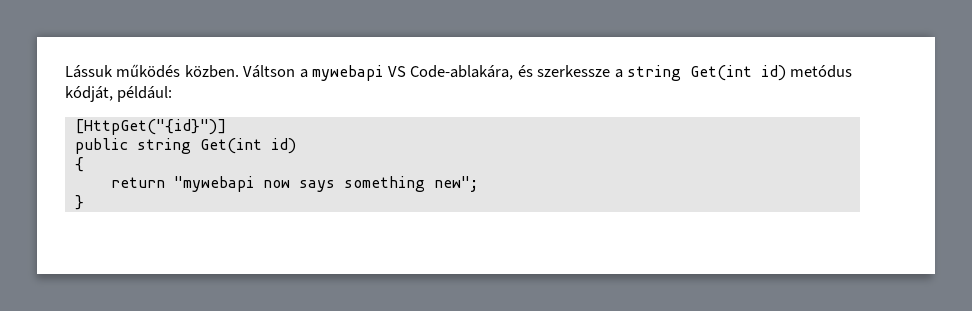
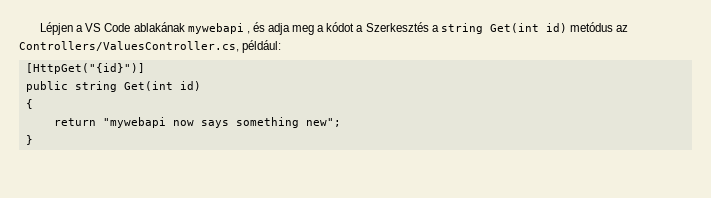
[65,64,611,81] Lássuk működés közben. Váltson a mywebapi VS Code-ablakára, és szerkessze -> [40,22,429,35] Lépjen a VS Code ablakának mywebapi , és adja meg a kódot a Szerkesztés
[65,86,113,102] kódját, -> [615,25,628,32] [19,41,239,52] az Controllers/ValuesController.cs,

